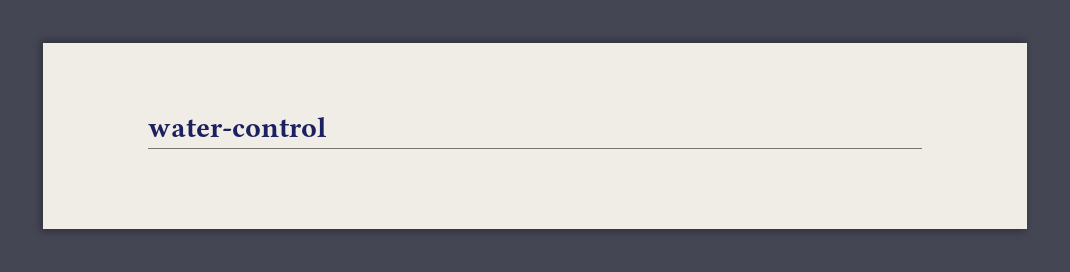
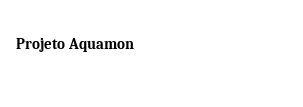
[148,117,327,137] water-control -> [16,37,135,52] Projeto Aquamon

